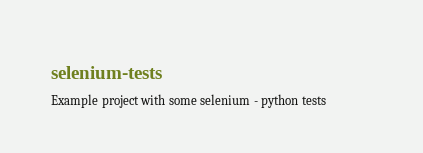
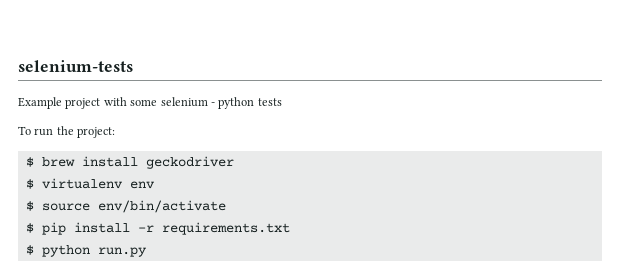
(326, 100) none -> [18,126,116,138] [25,156,234,169] [25,178,155,189] [25,200,226,213] [25,222,290,235] [25,245,147,257] // To run the project: // $ brew install geckodriver // $ virtualenv env // $ source env/bin/activate // $ pip install -r requirements.txt // $ python run.py

